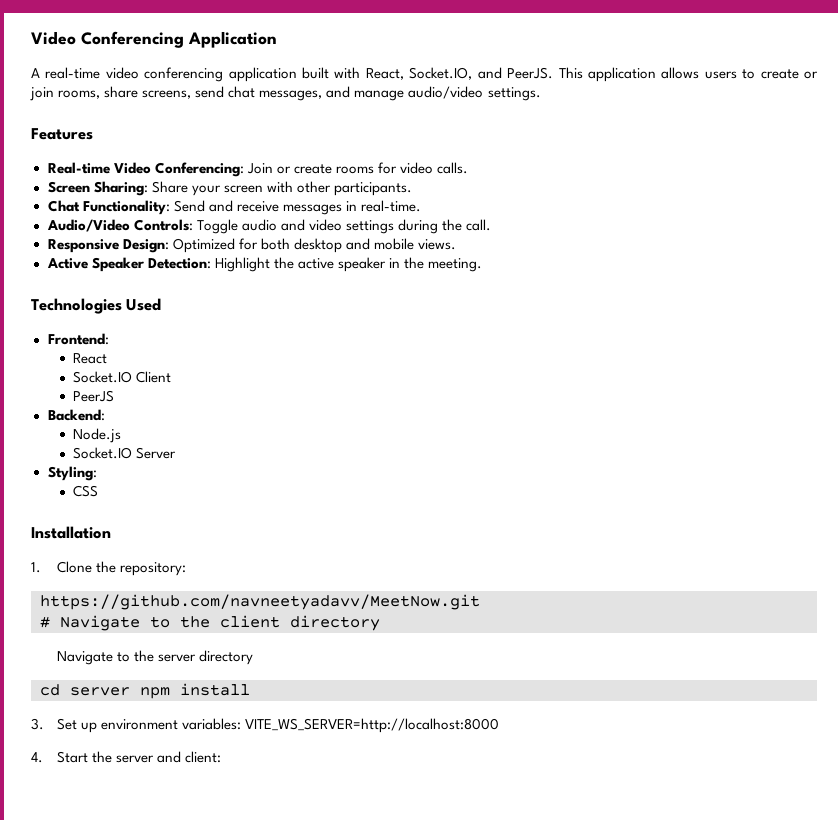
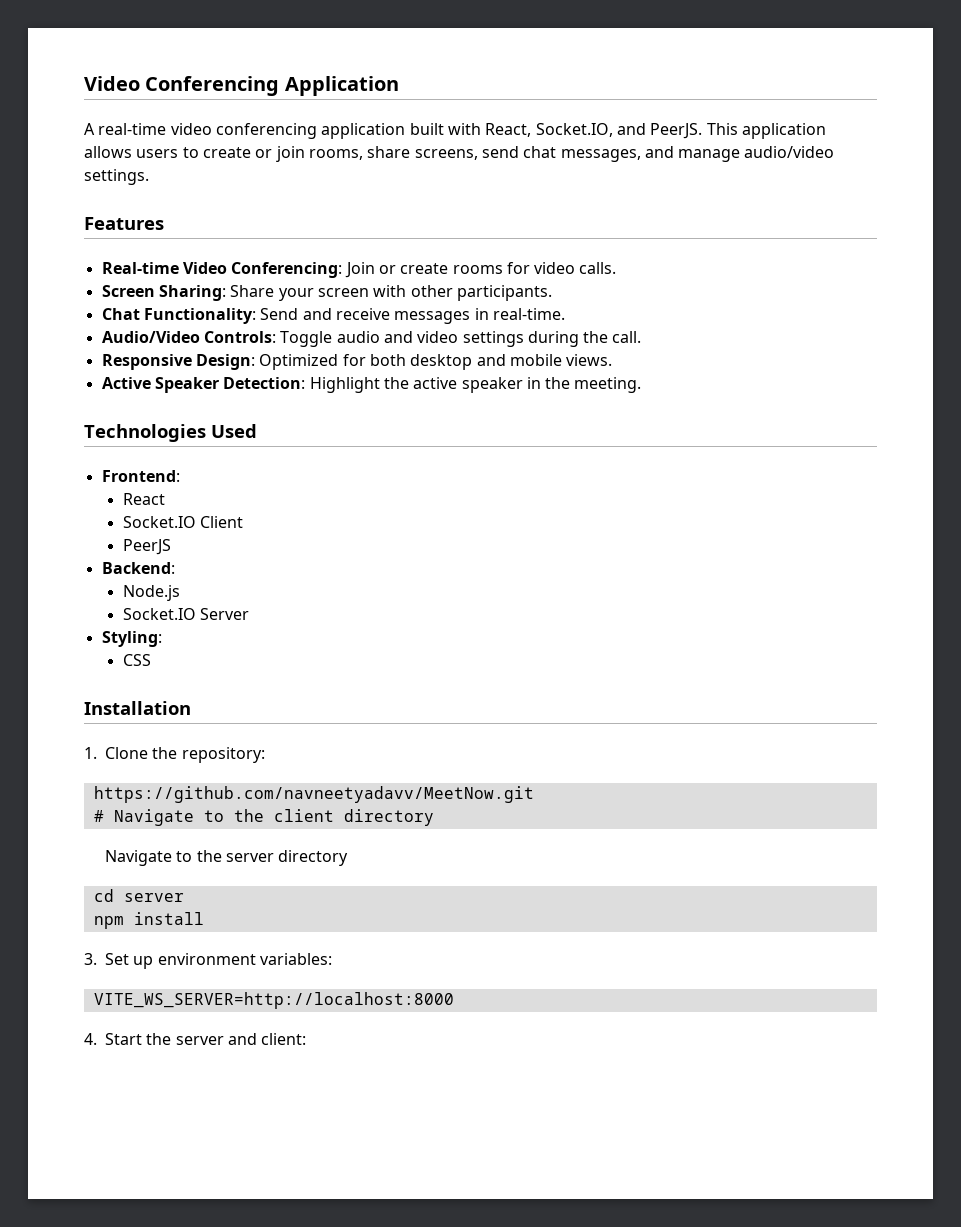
(130, 691) none -> (184, 897) //
(241, 724) none -> (332, 959) //

